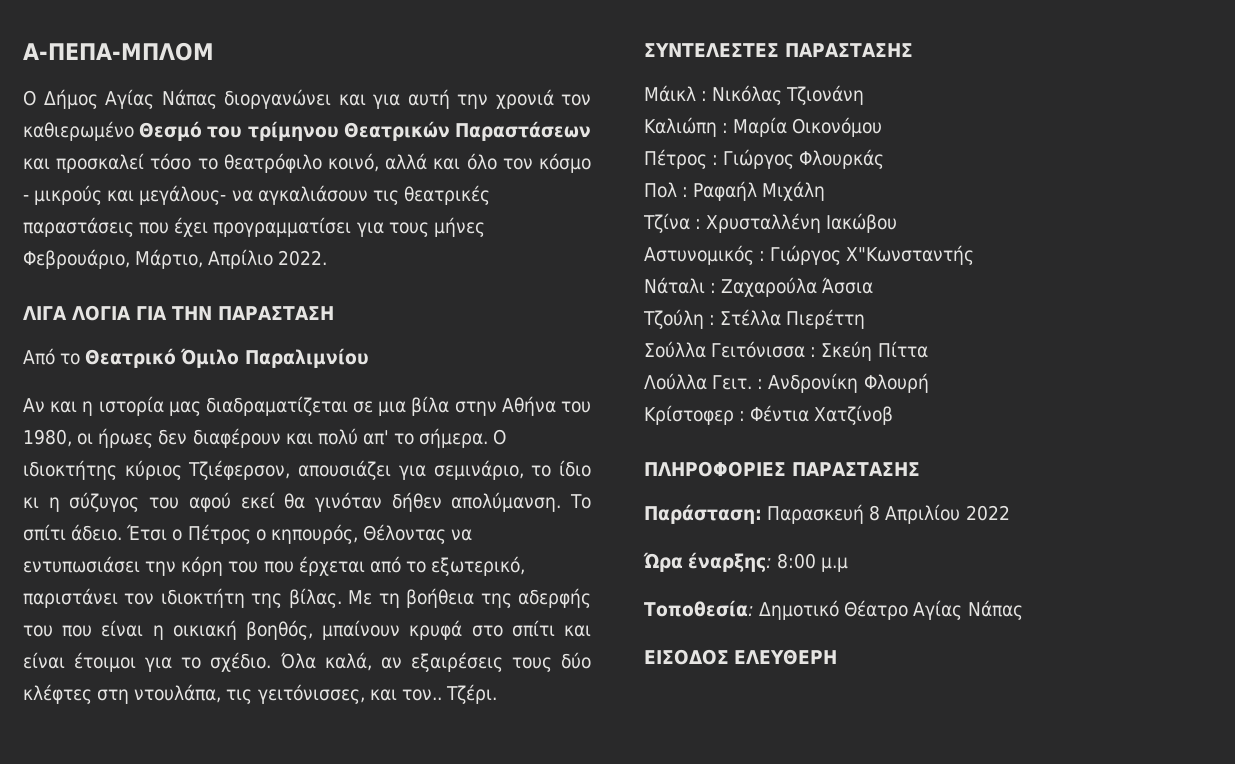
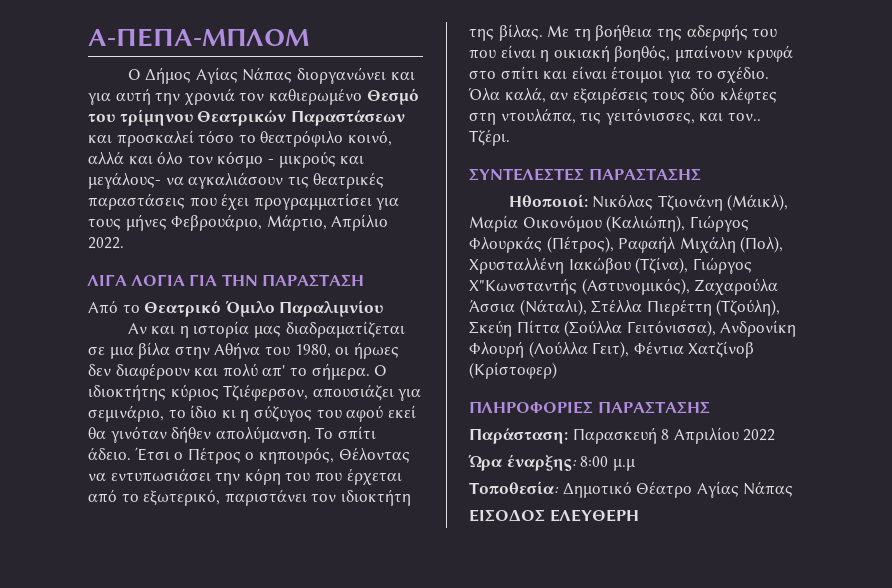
[644,85,708,102] Μάικλ : -> [508,194,588,207] Ηθοποιοί:
[644,117,729,137] // Καλιώπη : -> [727,194,789,211] (Μάικλ),
[644,149,719,169] // Πέτρος : -> [606,215,686,232] (Καλιώπη),
[644,182,689,198] // Πολ : -> [546,236,614,253] (Πέτρος),
[643,213,702,233] // Τζίνα : -> [740,236,784,253] (Πολ),
[644,245,766,265] // Αστυνομικός : -> [635,257,689,274] (Τζίνα),
[644,277,717,294] // Νάταλι : -> [581,278,690,295] (Αστυνομικός),
[643,309,716,329] // Τζούλη : -> [519,299,587,316] (Νάταλι),
[644,341,817,358] // Σούλλα Γειτόνισσα : -> [716,299,781,316] (Τζούλη),
[644,373,764,390] // Λούλλα Γειτ. : -> [564,320,716,337] (Σούλλα Γειτόνισσα),
[644,405,746,425] // Κρίστοφερ : -> [528,341,630,358] (Λούλλα Γειτ),
(894, 415) none -> [469,362,557,379] (Κρίστοφερ)

